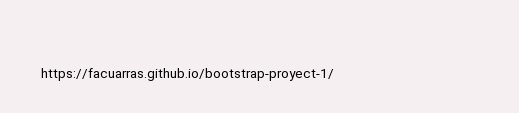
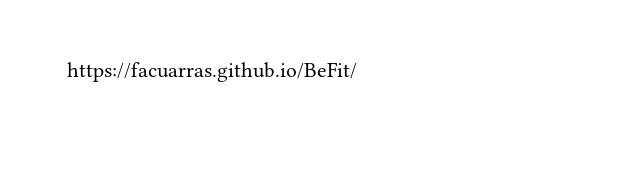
[41,68,334,81] https://facuarras.github.io/bootstrap-proyect-1/ -> [67,62,357,82] https://facuarras.github.io/BeFit/

